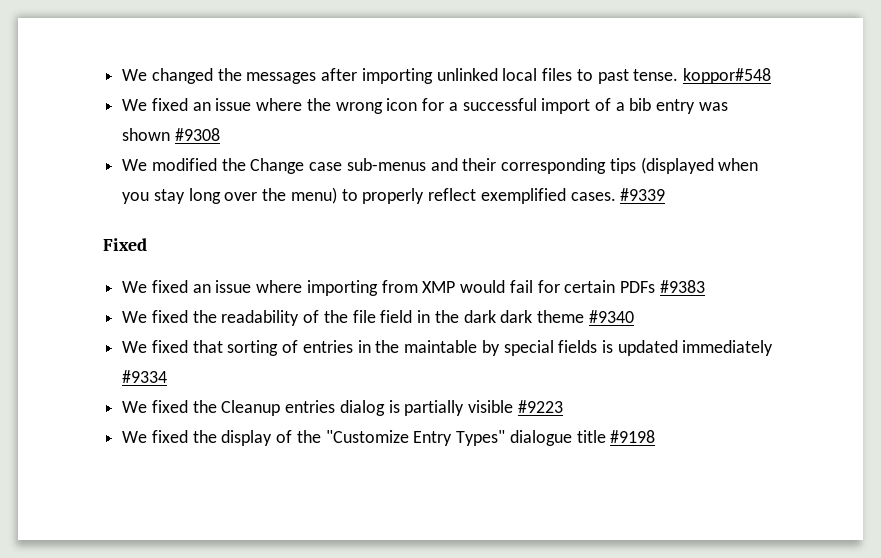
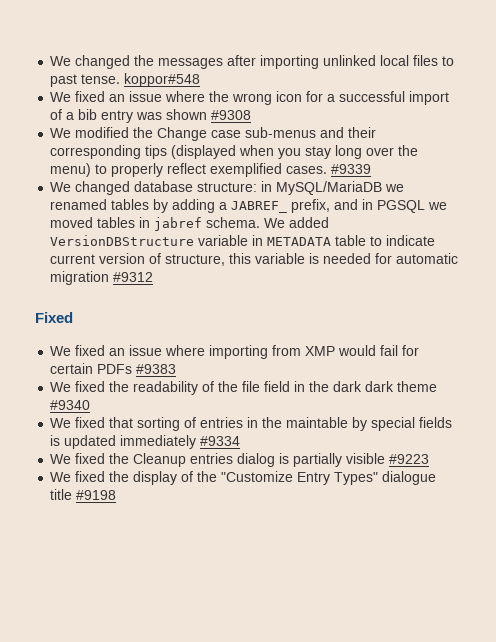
(666, 194) none -> [50,181,405,195] [50,199,448,213] [50,217,330,231] [50,235,436,246] [50,253,459,266] [50,271,154,285] // We changed database structure: in MySQL/MariaDB we renamed tables by adding a JABREF_ prefix, and in PGSQL we moved tables in jabref schema. We added VersionDBStructure variable in METADATA table to indicate current version of structure, this variable is needed for automatic migration #9312

